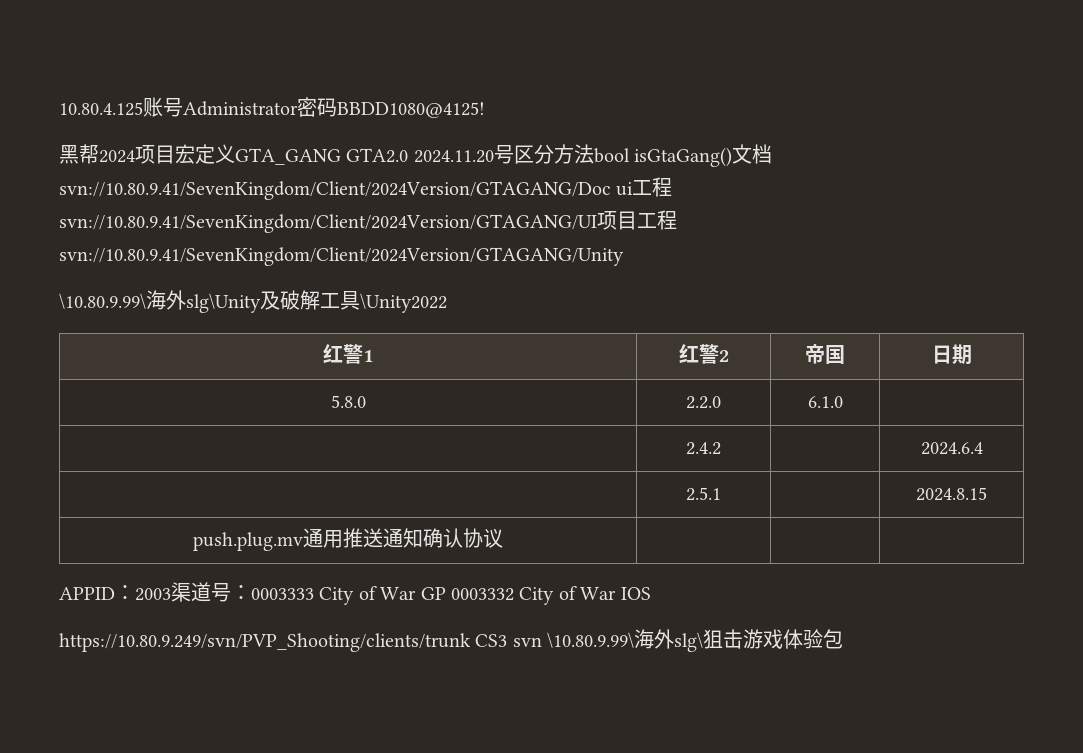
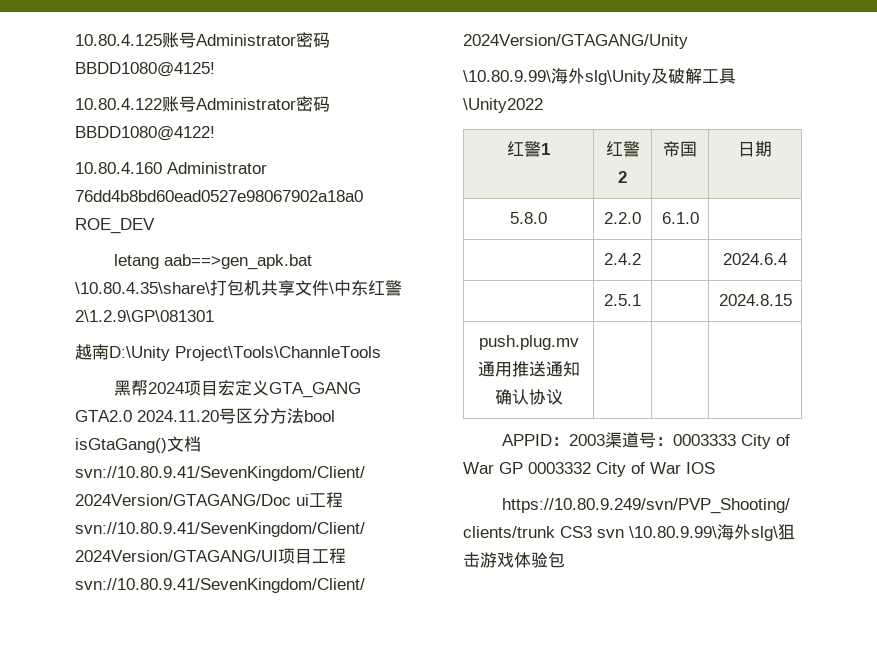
(485, 110) none -> [75,96,330,112] [75,126,215,141] [75,162,267,174] [75,190,363,202] [75,218,155,234] [113,254,312,270] [75,280,402,296] [75,310,214,322] [75,344,381,361] // 10.80.4.122账号Administrator密码BBDD1080@4122! // 10.80.4.160 Administrator 76dd4b8bd60ead0527e98067902a18a0 ROE_DEV // letang aab==>gen_apk.bat \10.80.4.35\share\打包机共享文件\中东红警2\1.2.9\GP\081301 // 越南D:\Unity Project\Tools\ChannleTools

